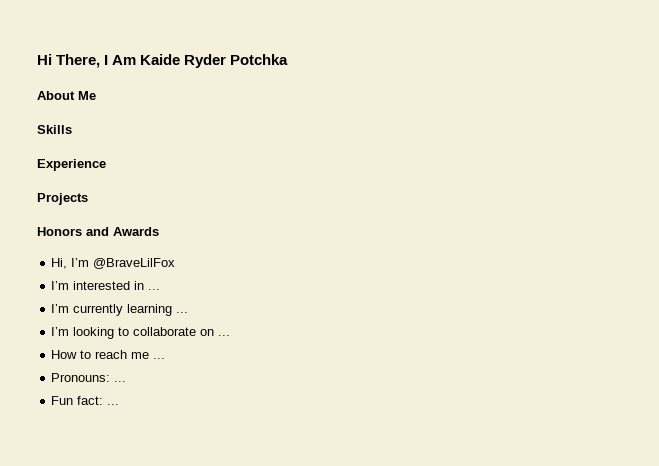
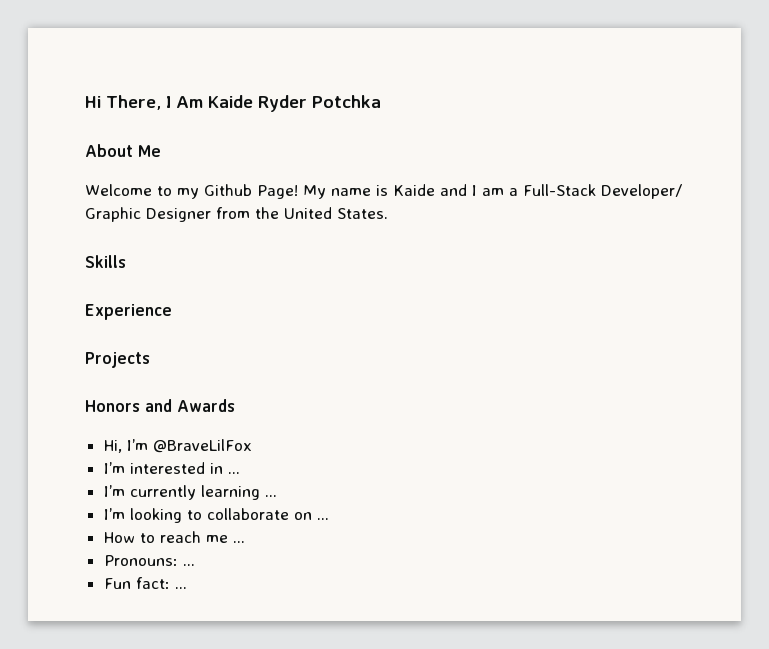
(96, 95) none -> [85,184,682,199] [85,207,388,222] // Welcome to my Github Page! My name is Kaide and I am a Full-Stack Developer/ Graphic Designer from the United States.

